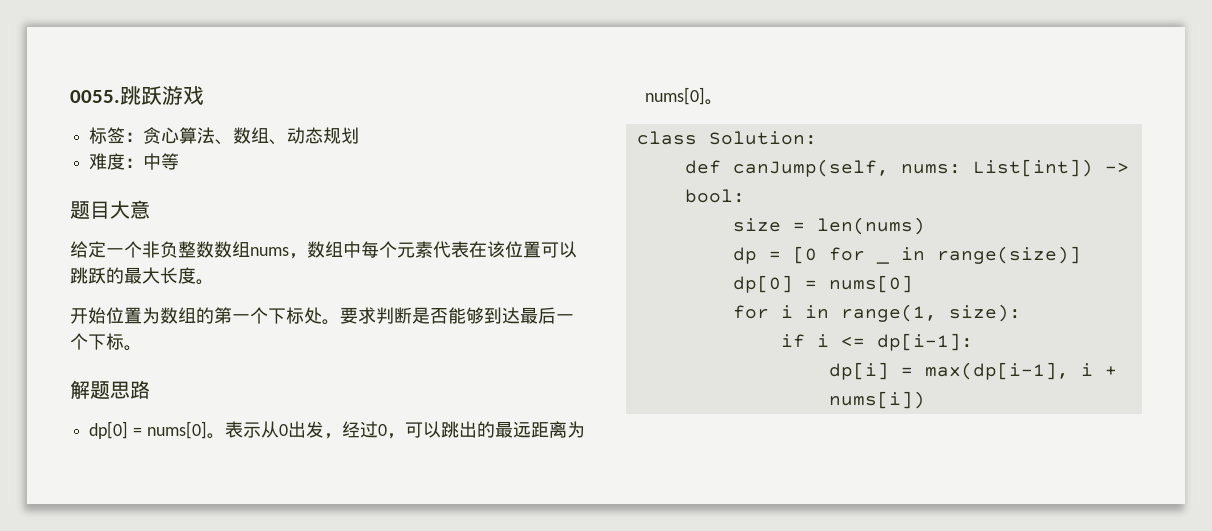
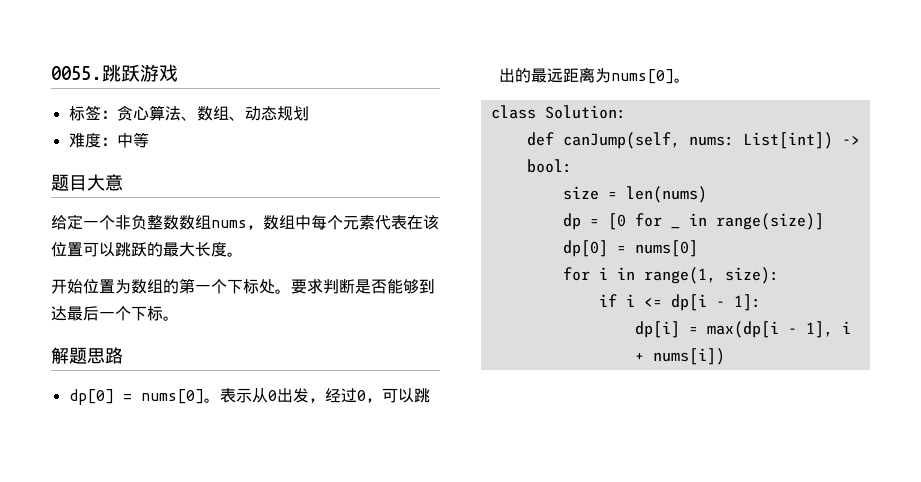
[876,333,973,351] dp[i-1]: -> [670,294,761,311] dp[i - 1]:
[924,362,1069,380] max(dp[i-1], -> [706,321,833,338] max(dp[i - 1],

